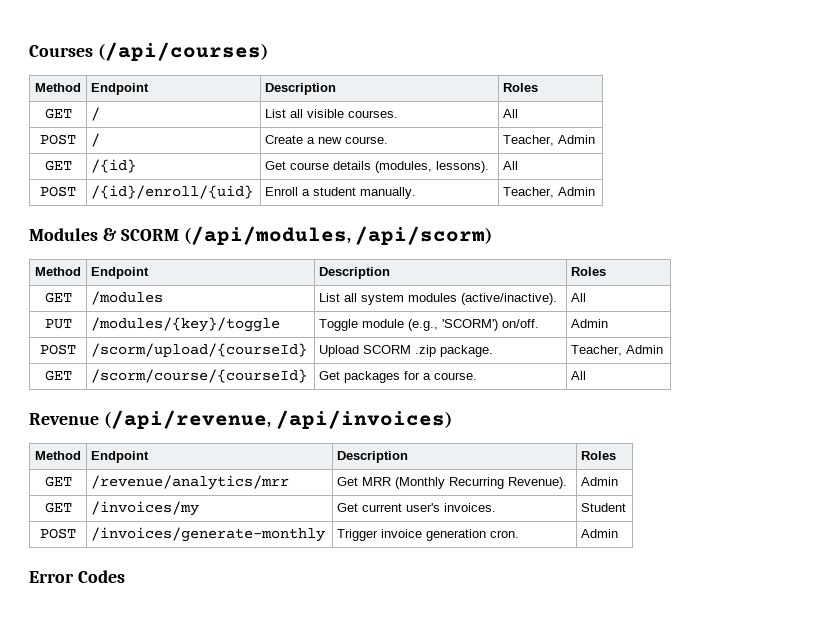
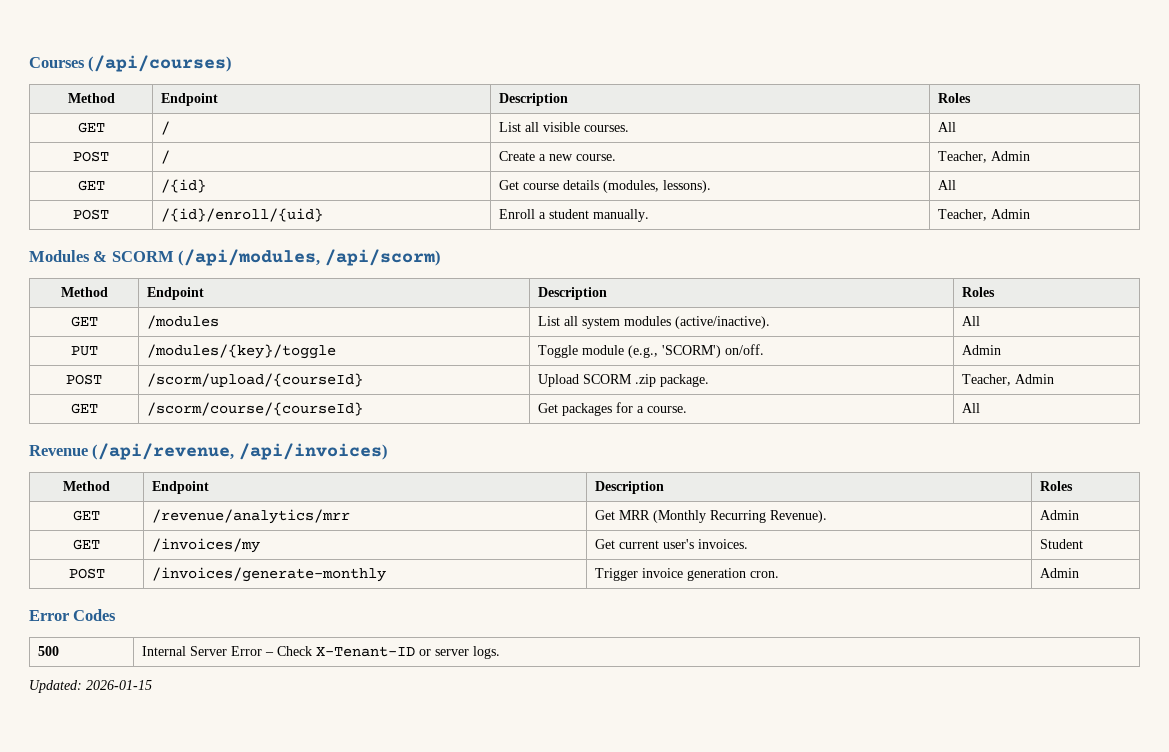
(125, 576) none -> [37,646,59,656] [141,646,500,659] [29,680,152,693] // 500 | Internal Server Error – Check X-Tenant-ID or server logs. // Updated: 2026-01-15

